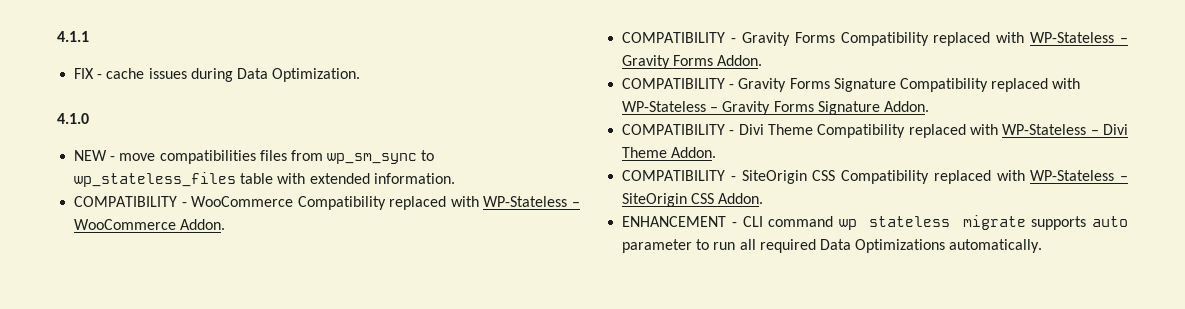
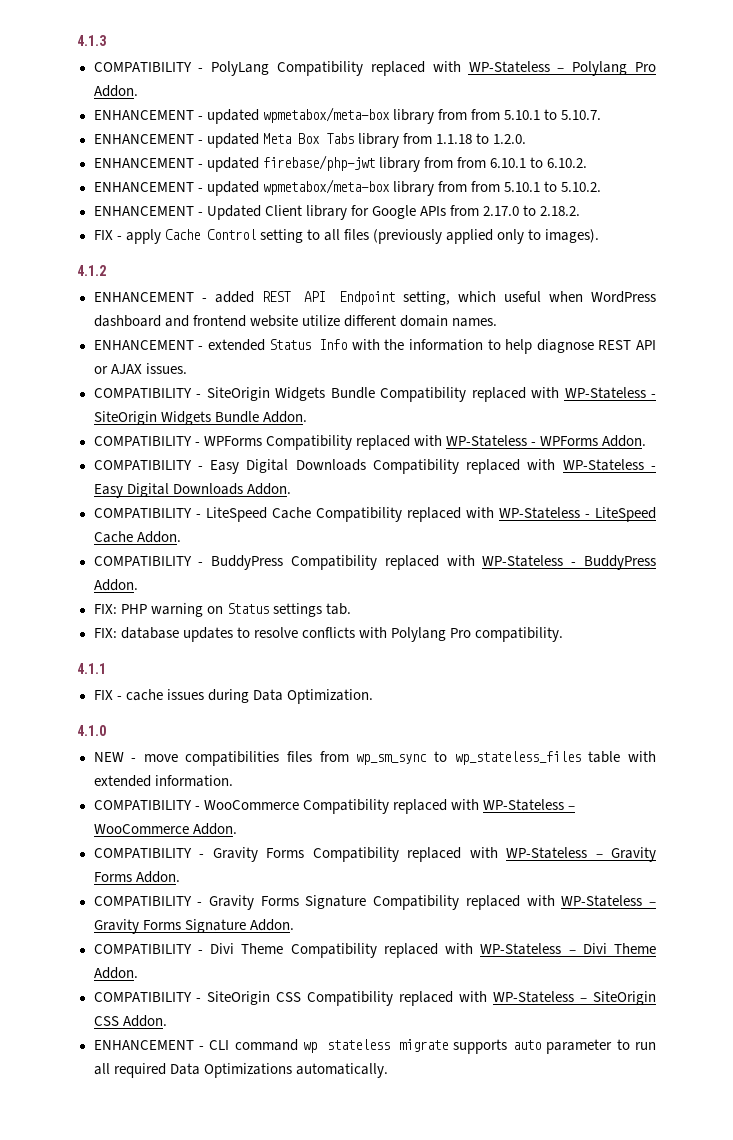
(57, 36) none -> [77,35,106,46] [93,61,656,76] [93,85,138,97] [93,107,601,124] [93,133,526,148] [93,155,587,172] [93,179,601,196] [93,205,581,220] [93,229,600,244] [77,265,106,276] [93,291,657,305] [93,315,497,327] [93,339,656,354] [93,363,187,374] [93,387,656,402] [93,411,307,425] [93,435,646,450] [93,459,656,474] [93,483,291,498] [93,507,656,522] [93,531,181,543] [93,555,656,570] [93,579,138,591] [93,603,351,617] [93,627,563,642] 4.1.3 // COMPATIBILITY - PolyLang Compatibility replaced with WP-Stateless – Polylang Pro Addon. // ENHANCEMENT - updated wpmetabox/meta-box library from from 5.10.1 to 5.10.7. // ENHANCEMENT - updated Meta Box Tabs library from 1.1.18 to 1.2.0. // ENHANCEMENT - updated firebase/php-jwt library from from 6.10.1 to 6.10.2. // ENHANCEMENT - updated wpmetabox/meta-box library from from 5.10.1 to 5.10.2. // ENHANCEMENT - Updated Client library for Google APIs from 2.17.0 to 2.18.2. // FIX - apply Cache Control setting to all files (previously applied only to images). // 4.1.2 // ENHANCEMENT - added REST API Endpoint setting, which useful when WordPress dashboard and frontend website utilize different domain names. // ENHANCEMENT - extended Status Info with the information to help diagnose REST API or AJAX issues. // COMPATIBILITY - SiteOrigin Widgets Bundle Compatibility replaced with WP-Stateless - SiteOrigin Widgets Bundle Addon. // COMPATIBILITY - WPForms Compatibility replaced with WP-Stateless - WPForms Addon. // COMPATIBILITY - Easy Digital Downloads Compatibility replaced with WP-Stateless - Easy Digital Downloads Addon. // COMPATIBILITY - LiteSpeed Cache Compatibility replaced with WP-Stateless - LiteSpeed Cache Addon. // COMPATIBILITY - BuddyPress Compatibility replaced with WP-Stateless - BuddyPress Addon. // FIX: PHP warning on Status settings tab. // FIX: database updates to resolve conflicts with Polylang Pro compatibility. //

